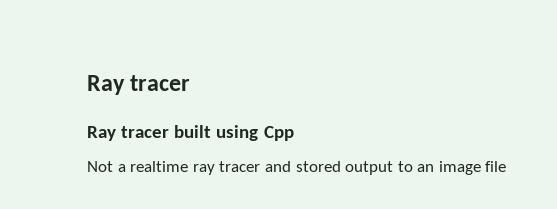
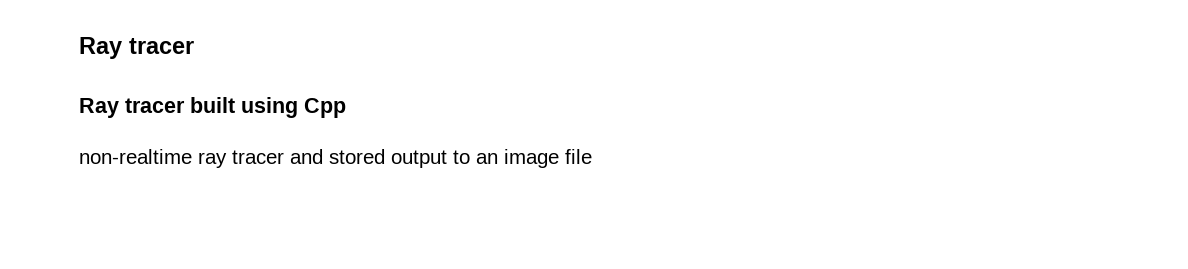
[87,161,189,172] Not a realtime -> [79,149,192,164] non-realtime

